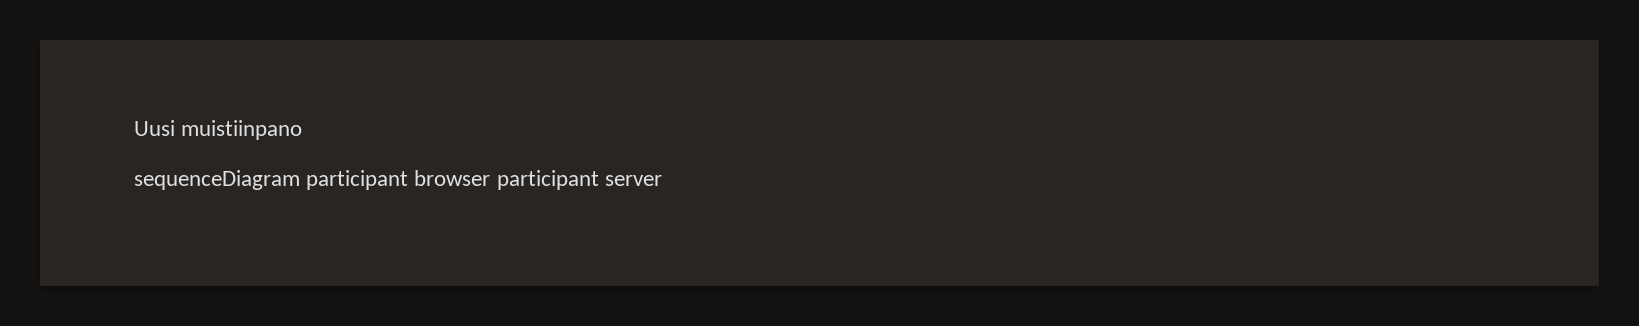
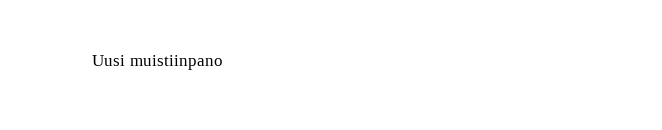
[134,170,662,190] // sequenceDiagram participant browser participant server -> (223, 62) none

